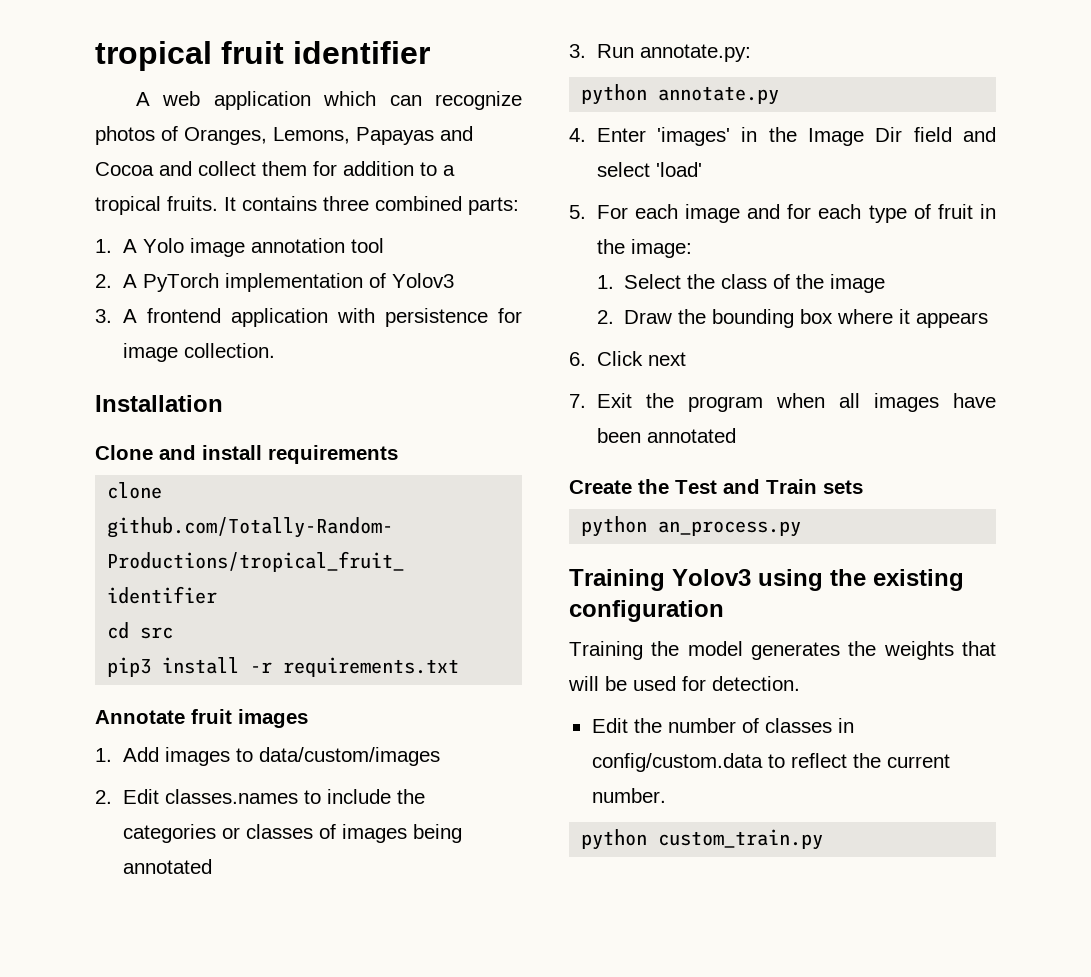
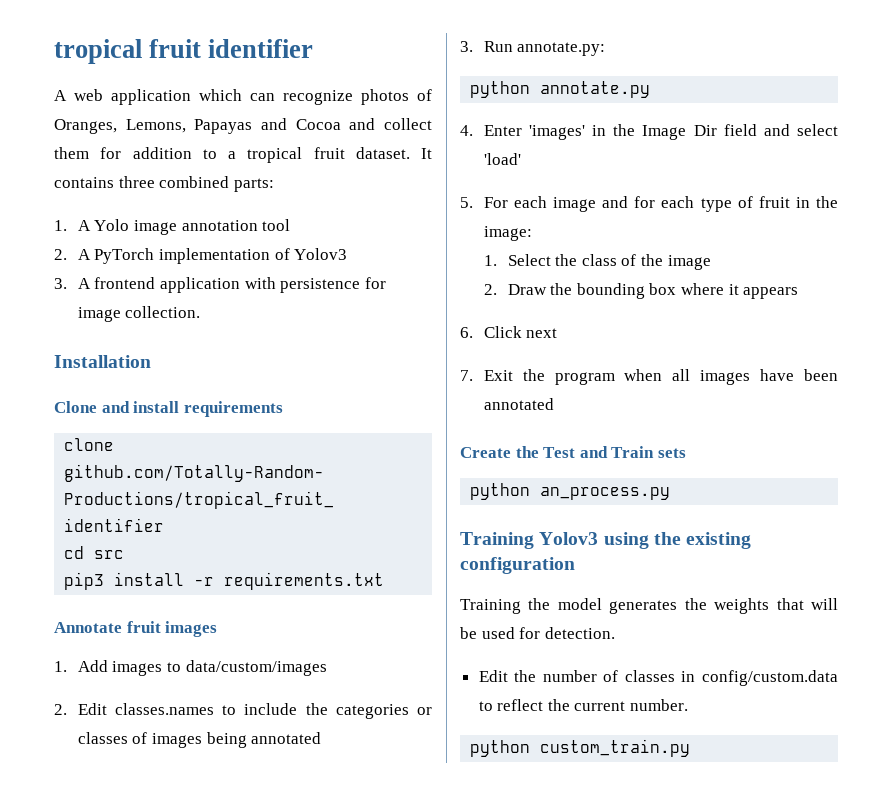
[167,196,218,211] fruits. -> [313,147,410,159] fruit dataset.

